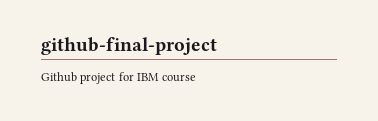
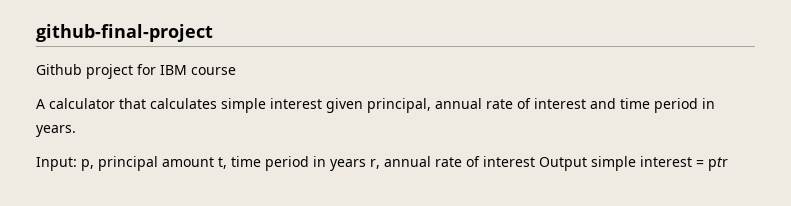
(196, 78) none -> [36,98,715,113] [36,125,76,137] [36,156,728,171] // A calculator that calculates simple interest given principal, annual rate of interest and time period in years. // Input: p, principal amount t, time period in years r, annual rate of interest Output simple interest = ptr

